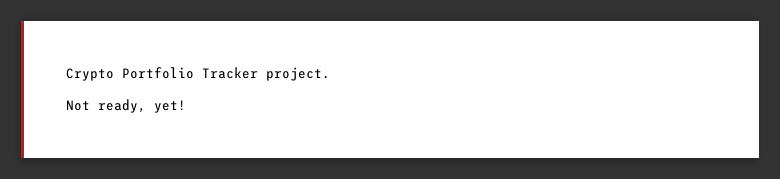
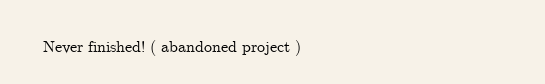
[66,67,330,81] [66,99,186,113] Crypto Portfolio Tracker project. // Not ready, yet! -> [43,40,301,56] Never finished! ( abandoned project )

